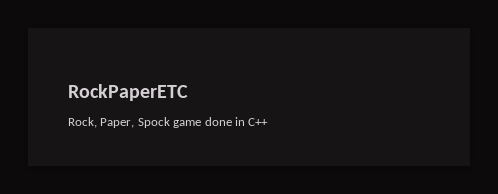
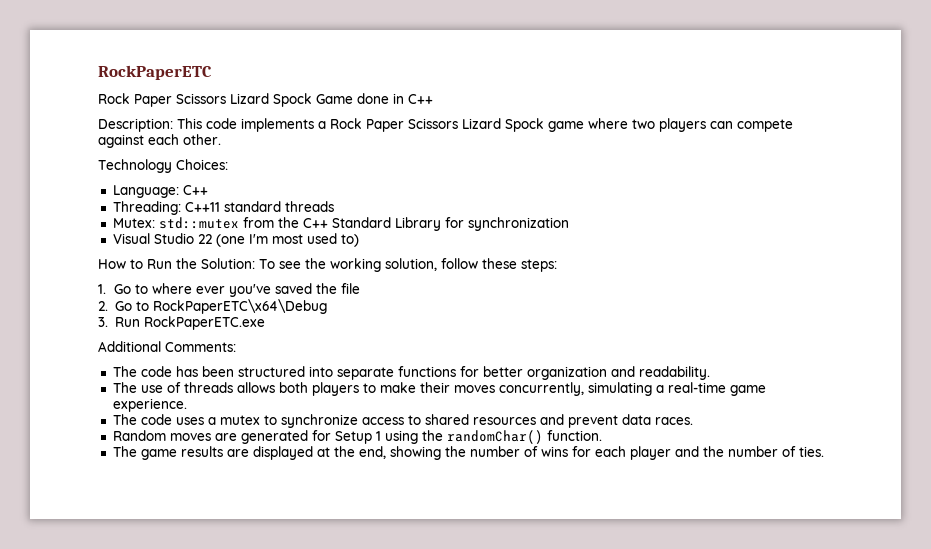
[68,117,269,128] Rock, Paper, Spock game done in C++ -> [98,93,433,107] [98,118,793,132] [98,134,221,148] [98,159,228,173] [112,185,208,198] [112,201,334,215] [112,217,569,231] [112,233,359,247] [98,258,557,272] [98,283,361,297] [98,299,327,314] [98,316,265,330] [98,341,236,352] [112,366,710,380] [112,382,766,396] [112,398,187,412] [112,414,693,428] [112,430,602,444] [112,446,824,460] Rock Paper Scissors Lizard Spock Game done in C++ // Description: This code implements a Rock Paper Scissors Lizard Spock game where two players can compete against each other. // Technology Choices: // Language: C++ // Threading: C++11 standard threads // Mutex: std::mutex from the C++ Standard Library for synchronization // Visual Studio 22 (one I'm most used to) // How to Run the Solution: To see the working solution, follow these steps: // 1. Go to where ever you've saved the file // 2. Go to RockPaperETC\x64\Debug // 3. Run RockPaperETC.exe // Additional Comments: // The code has been structured into separate functions for better organization and readability. // The use of threads allows both players to make their moves concurrently, simulating a real-time game experience. // The code uses a mutex to synchronize access to shared resources and prevent data races. // Random moves are generated for Setup 1 using the randomChar() function. // The game results are displayed at the end, showing the number of wins for each player and the number of ties.

